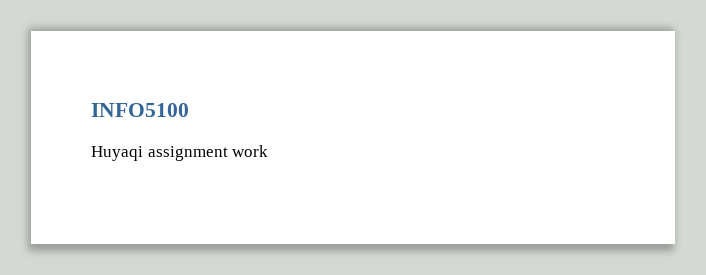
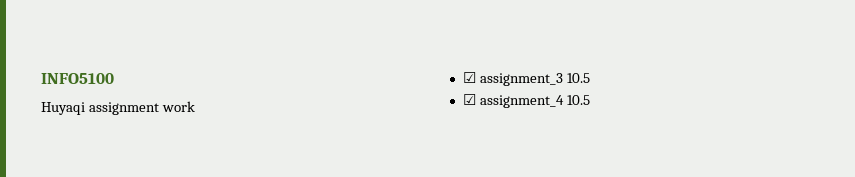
(269, 151) none -> [462,72,590,86] [462,94,590,108] // ☑ assignment_3 10.5 // ☑ assignment_4 10.5

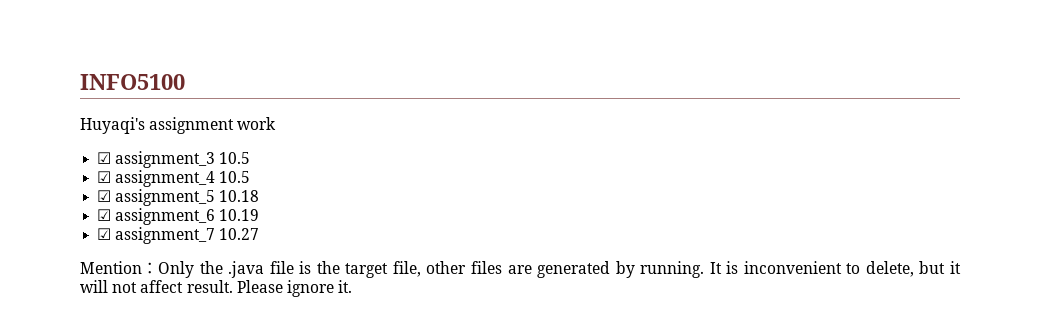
[41,102,85,115] Huyaqi -> [80,117,145,134] Huyaqi's
(590, 100) none -> [97,189,260,206] [97,208,260,225] [97,227,260,244] [80,261,961,278] [80,280,353,297] // ☑ assignment_5 10.18 // ☑ assignment_6 10.19 // ☑ assignment_7 10.27 // Mention：Only the .java file is the target file, other files are generated by running. It is inconvenient to delete, but it will not affect result. Please ignore it.

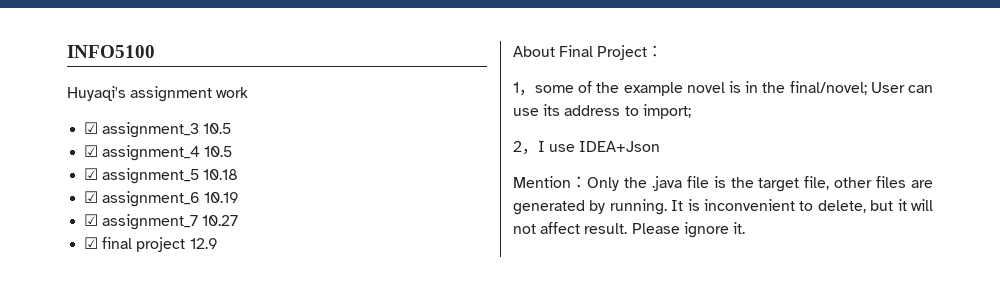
(260, 234) none -> [84,237,218,252] [513,45,664,60] [513,81,933,96] [513,104,691,119] [513,141,661,155] // ☑ final project 12.9 // About Final Project： // 1，some of the example novel is in the final/novel; User can use its address to import; // 2，I use IDEA+Json

